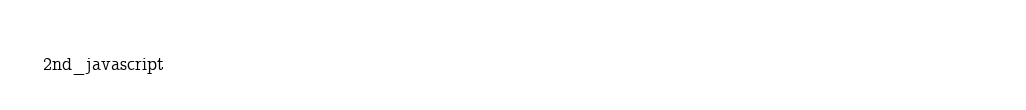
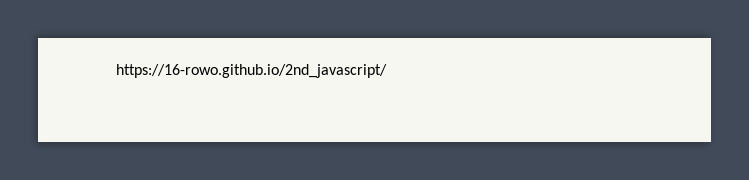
[43,58,164,75] 2nd_javascript -> [116,64,387,78] https://16-rowo.github.io/2nd_javascript/

